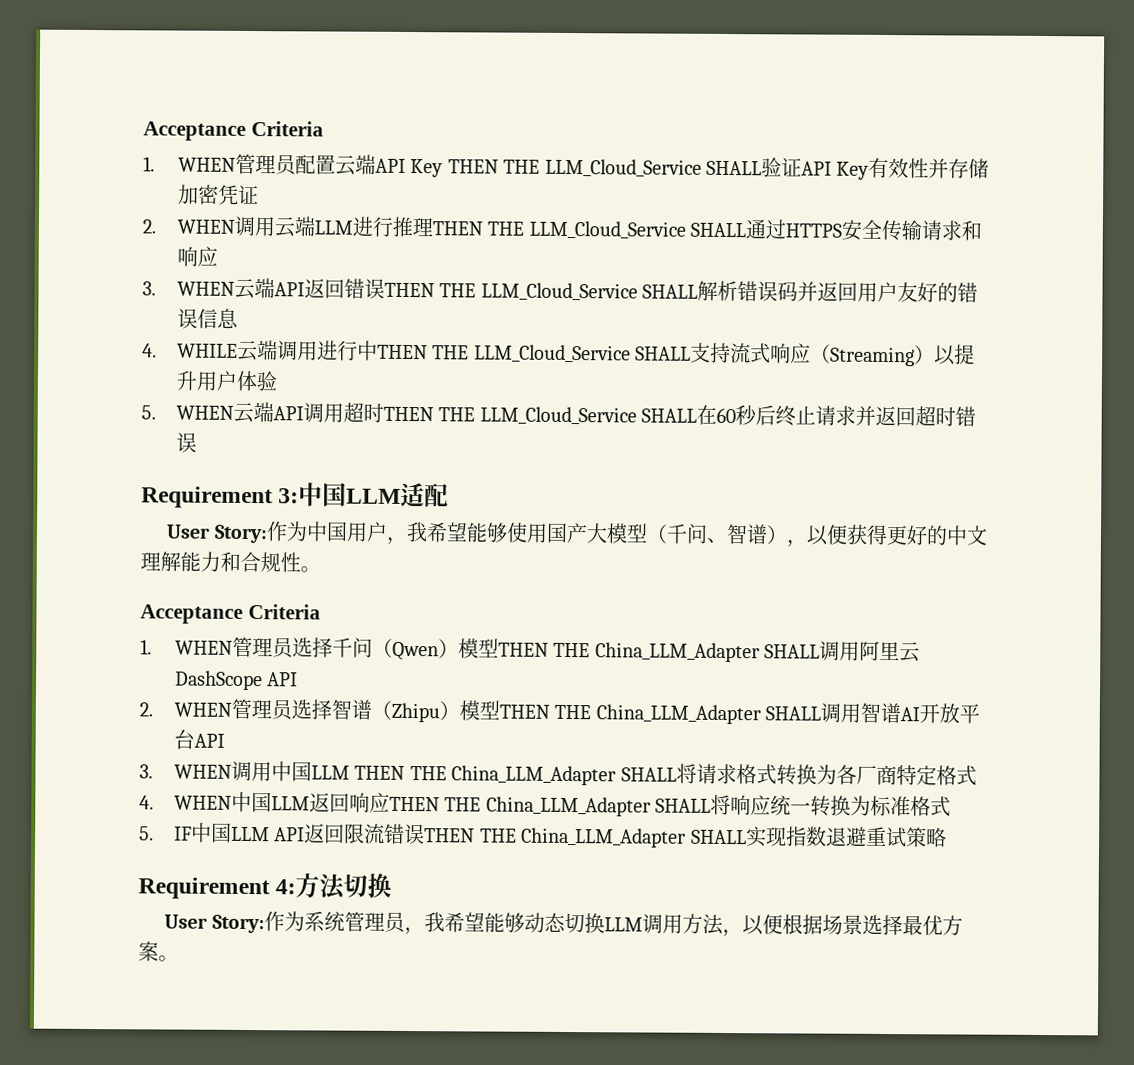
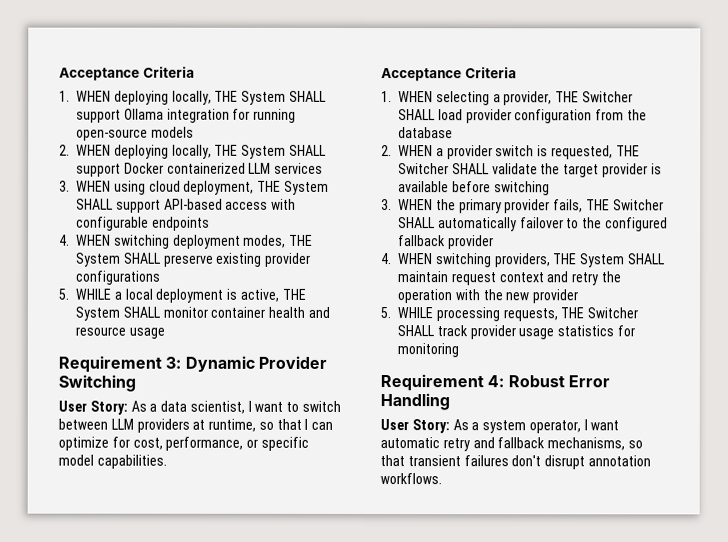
[143,121,324,141] [143,153,990,180] [178,184,260,205] [142,215,983,241] [177,246,219,267] [142,278,979,303] [177,308,240,329] [142,340,976,367] [176,370,279,392] [141,402,977,427] [176,432,198,453] Acceptance Criteria // 1. WHEN管理员配置云端API Key THEN THE LLM_Cloud_Service SHALL验证API Key有效性并存储加密凭证 // 2. WHEN调用云端LLM进行推理THEN THE LLM_Cloud_Service SHALL通过HTTPS安全传输请求和响应 // 3. WHEN云端API返回错误THEN THE LLM_Cloud_Service SHALL解析错误码并返回用户友好的错误信息 // 4. WHILE云端调用进行中THEN THE LLM_Cloud_Service SHALL支持流式响应（Streaming）以提升用户体验 // 5. WHEN云端API调用超时THEN THE LLM_Cloud_Service SHALL在60秒后终止请求并返回超时错误 -> [59,66,195,81] [59,90,326,105] [76,108,297,123] [76,126,194,141] [59,144,326,159] [76,162,324,177] [59,180,329,195] [76,198,297,213] [76,216,210,231] [59,234,314,249] [76,252,312,267] [75,270,161,285] [58,288,306,303] [75,306,330,321] [75,326,165,339] Acceptance Criteria // 1. WHEN deploying locally, THE System SHALL support Ollama integration for running open-source models // 2. WHEN deploying locally, THE System SHALL support Docker containerized LLM services // 3. WHEN using cloud deployment, THE System SHALL support API-based access with configurable endpoints // 4. WHEN switching deployment modes, THE System SHALL preserve existing provider configurations // 5. WHILE a local deployment is active, THE System SHALL monitor container health and resource usage
[298,482,450,508] [166,521,988,548] [140,551,321,573] [140,603,321,624] [140,636,921,663] [175,670,299,691] [139,698,981,725] [174,729,226,750] [139,760,977,786] [139,791,952,817] [139,822,947,848] 中国LLM适配 // User Story:作为中国用户，我希望能够使用国产大模型（千问、智谱），以便获得更好的中文理解能力和合规性。 // Acceptance Criteria // 1. WHEN管理员选择千问（Qwen）模型THEN THE China_LLM_Adapter SHALL调用阿里云DashScope API // 2. WHEN管理员选择智谱（Zhipu）模型THEN THE China_LLM_Adapter SHALL调用智谱AI开放平台API // 3. WHEN调用中国LLM THEN THE China_LLM_Adapter SHALL将请求格式转换为各厂商特定格式 // 4. WHEN中国LLM返回响应THEN THE China_LLM_Adapter SHALL将响应统一转换为标准格式 // 5. IF中国LLM API返回限流错误THEN THE China_LLM_Adapter SHALL实现指数退避重试策略 -> [184,355,327,372] [58,374,136,392] [58,400,342,415] [58,418,334,433] [58,436,309,451] [58,454,167,469] [381,67,517,82] [381,91,633,106] [398,109,647,124] [398,127,453,139] [381,145,640,160] [398,163,662,178] [398,181,550,196] [381,199,664,214] [398,217,668,232] [398,235,494,250] [381,253,665,268] [397,271,621,286] [397,289,579,304] [380,307,639,322] [397,325,635,340] [397,343,459,358] Dynamic Provider Switching // User Story: As a data scientist, I want to switch between LLM providers at runtime, so that I can optimize for cost, performance, or specific model capabilities. // Acceptance Criteria // 1. WHEN selecting a provider, THE Switcher SHALL load provider configuration from the database // 2. WHEN a provider switch is requested, THE Switcher SHALL validate the target provider is available before switching // 3. WHEN the primary provider fails, THE Switcher SHALL automatically failover to the configured fallback provider // 4. WHEN switching providers, THE System SHALL maintain request context and retry the operation with the new provider // 5. WHILE processing requests, THE Switcher SHALL track provider usage statistics for monitoring
[295,872,393,900] [164,911,963,938] [138,941,179,962] 方法切换 // User Story:作为系统管理员，我希望能够动态切换LLM调用方法，以便根据场景选择最优方案。 -> [507,375,610,388] [380,393,450,411] [380,419,620,434] [380,437,643,452] [380,455,651,470] [380,473,442,485] Robust Error Handling // User Story: As a system operator, I want automatic retry and fallback mechanisms, so that transient failures don't disrupt annotation workflows.

